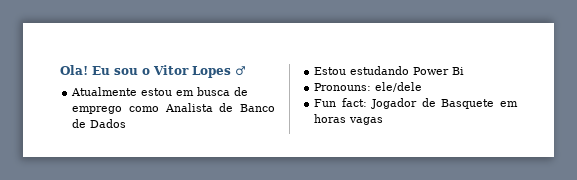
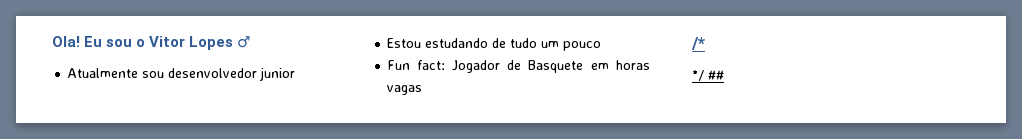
[141,87,249,96] [72,103,275,114] [72,119,127,128] [314,66,465,75] [314,82,423,92] estou em busca de emprego como Analista de Banco de Dados // Estou estudando Power Bi // Pronouns: ele/dele -> [142,67,296,81] [387,38,602,51] sou desenvolvedor junior // Estou estudando de tudo um pouco
(384, 121) none -> [691,37,705,50] [692,70,724,81] // /* // */ ##

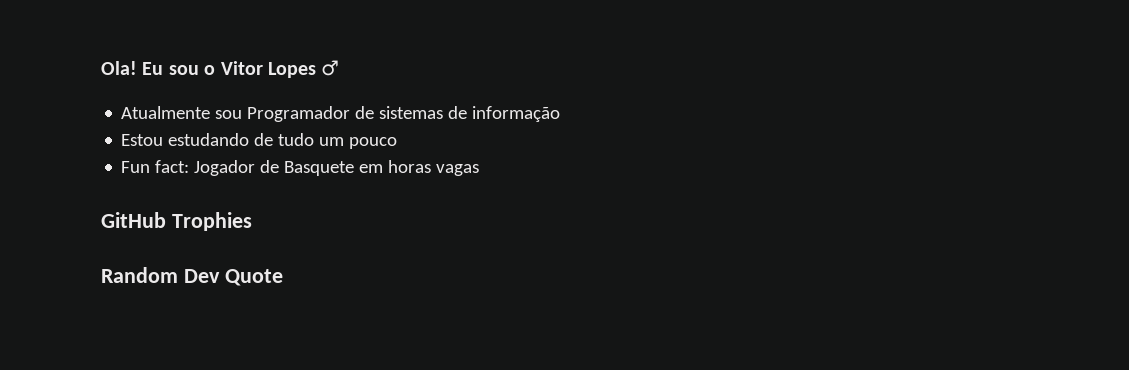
[168,67,296,81] desenvolvedor junior -> [247,106,561,122] Programador de sistemas de informação
[691,37,705,50] [692,70,724,81] /* // */ ## -> [101,212,252,231] [101,267,283,286] GitHub Trophies // Random Dev Quote

